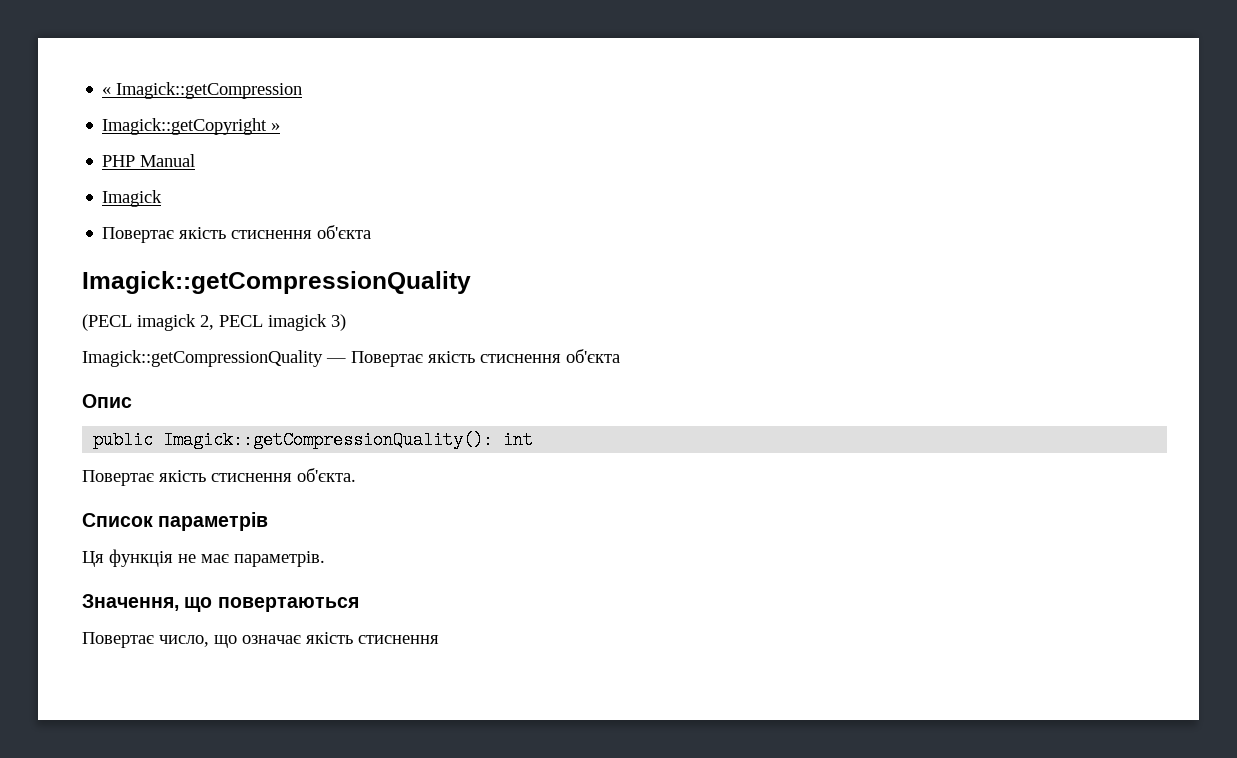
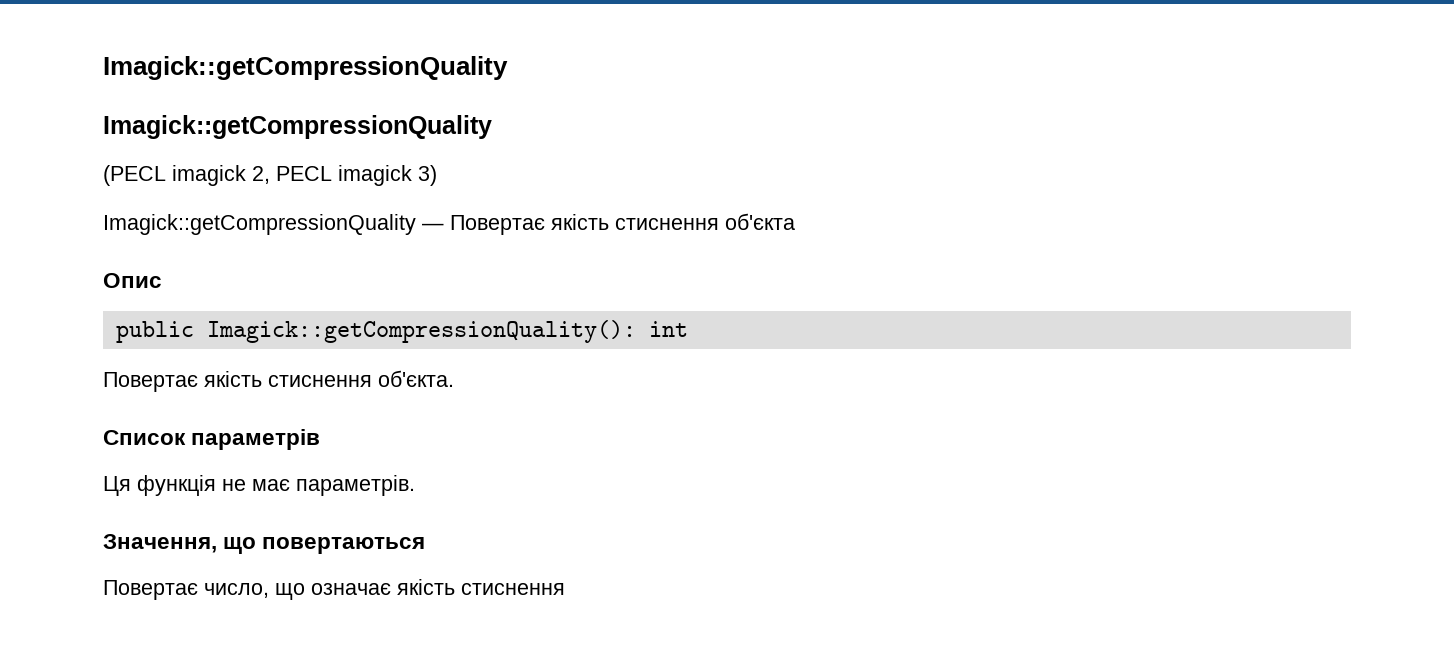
[102,82,303,99] [102,118,281,135] [102,154,196,167] [102,190,163,207] [102,225,372,243] « Imagick::getCompression // Imagick::getCopyright » // PHP Manual // Imagick // Повертає якість стиснення об'єкта -> [103,56,508,80] Imagick::getCompressionQuality

